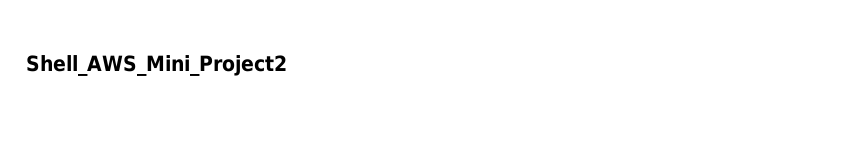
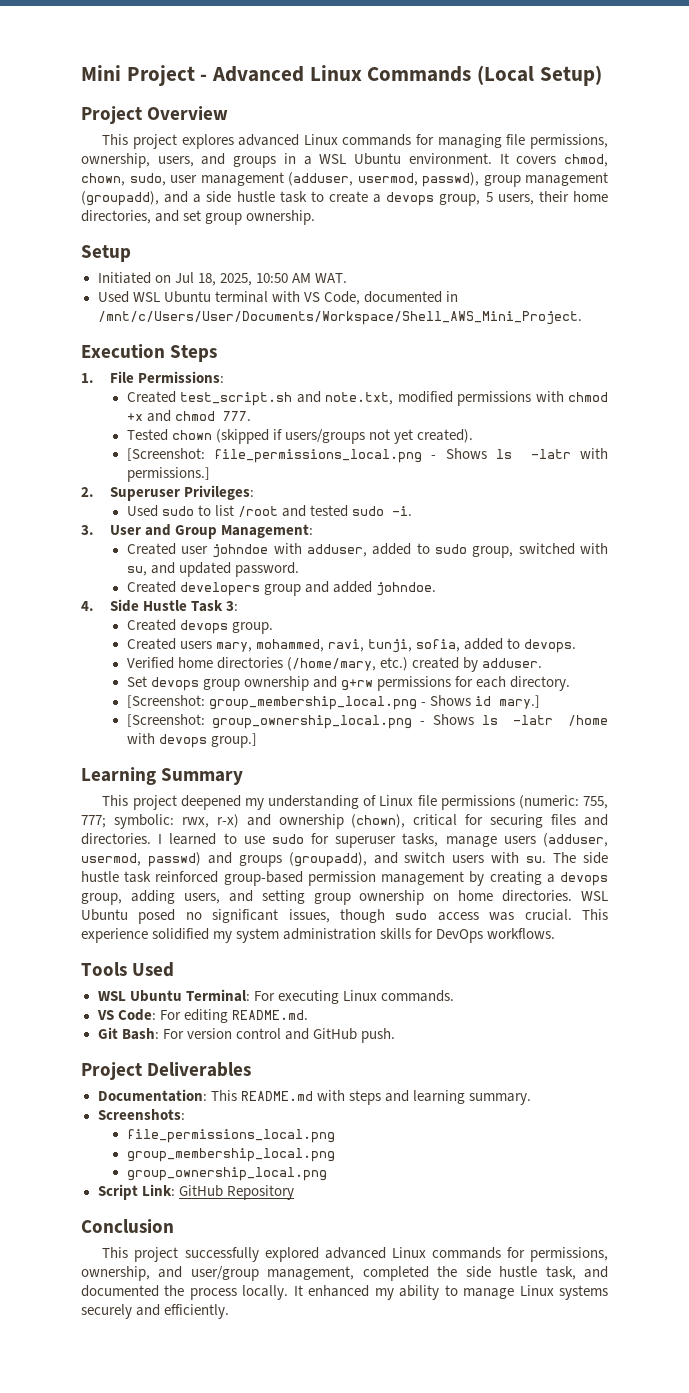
[26,55,287,76] Shell_AWS_Mini_Project2 -> [81,65,602,86] [81,106,229,124] [102,134,608,149] [81,153,608,168] [81,172,608,187] [81,191,609,206] [81,210,316,225] [81,245,131,262] [97,272,347,286] [97,291,458,305] [97,311,582,325] [81,344,218,362] [81,371,225,383] [126,391,608,406] [126,410,251,422] [126,429,474,444] [126,448,608,463] [126,467,210,482] [81,485,255,501] [126,505,413,517] [81,524,314,539] [126,543,609,558] [126,562,299,577] [126,581,436,596] [81,599,239,612] [126,619,273,634] [126,638,577,653] [126,657,543,672] [126,676,571,691] [126,695,540,710] [126,714,608,729] [126,733,257,748] [81,767,244,785] [102,795,608,810] [81,814,609,829] [81,833,608,848] [81,852,609,867] [81,871,608,886] [81,890,608,905] [81,909,608,924] [81,928,556,943] [81,962,175,977] [97,989,454,1004] [96,1009,308,1023] [97,1027,395,1043] [81,1062,252,1080] [97,1089,531,1105] [97,1109,185,1120] [126,1129,335,1143] [126,1148,335,1162] [126,1167,327,1181] [97,1184,294,1200] [81,1219,174,1233] [102,1247,608,1262] [81,1266,609,1281] [81,1285,608,1300] [81,1304,230,1319] Mini Project - Advanced Linux Commands (Local Setup) // Project Overview // This project explores advanced Linux commands for managing file permissions, ownership, users, and groups in a WSL Ubuntu environment. It covers chmod, chown, sudo, user management (adduser, usermod, passwd), group management (groupadd), and a side hustle task to create a devops group, 5 users, their home directories, and set group ownership. // Setup // Initiated on Jul 18, 2025, 10:50 AM WAT. // Used WSL Ubuntu terminal with VS Code, documented in /mnt/c/Users/User/Documents/Workspace/Shell_AWS_Mini_Project. // Execution Steps // 1. File Permissions: // Created test_script.sh and note.txt, modified permissions with chmod +x and chmod 777. // Tested chown (skipped if users/groups not yet created). // [Screenshot: file_permissions_local.png - Shows ls -latr with permissions.] // 2. Superuser Privileges: // Used sudo to list /root and tested sudo -i. // 3. User and Group Management: // Created user johndoe with adduser, added to sudo group, switched with su, and updated password. // Created developers group and added johndoe. // 4. Side Hustle Task 3: // Created devops group. // Created users mary, mohammed, ravi, tunji, sofia, added to devops. // Verified home directories (/home/mary, etc.) created by adduser. // Set devops group ownership and g+rw permissions for each directory. // [Screenshot: group_membership_local.png - Shows id mary.] // [Screenshot: group_ownership_local.png - Shows ls -latr /home with devops group.] // Learning Summary // This project deepened my understanding of Linux file permissions (numeric: 755, 777; symbolic: rwx, r-x) and ownership (chown), critical for securing files and directories. I learned to use sudo for superuser tasks, manage users (adduser, usermod, passwd) and groups (groupadd), and switch users with su. The side hustle task reinforced group-based permission management by creating a devops group, adding users, and setting group ownership on home directories. WSL Ubuntu posed no significant issues, though sudo access was crucial. This experience solidified my system administration skills for DevOps workflows. // Tools Used // WSL Ubuntu Terminal: For executing Linux commands. // VS Code: For editing README.md. // Git Bash: For version control and GitHub push. // Project Deliverables // Documentation: This README.md with steps and learning summary. // Screenshots: // file_permissions_local.png // group_membership_local.png // group_ownership_local.png // Script Link: GitHub Repository // Conclusion // This project successfully explored advanced Linux commands for permissions, ownership, and user/group management, completed the side hustle task, and documented the process locally. It enhanced my ability to manage Linux systems securely and efficiently.

